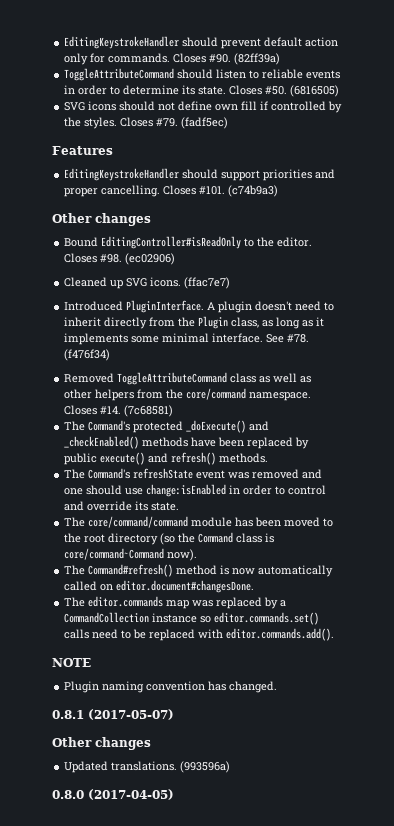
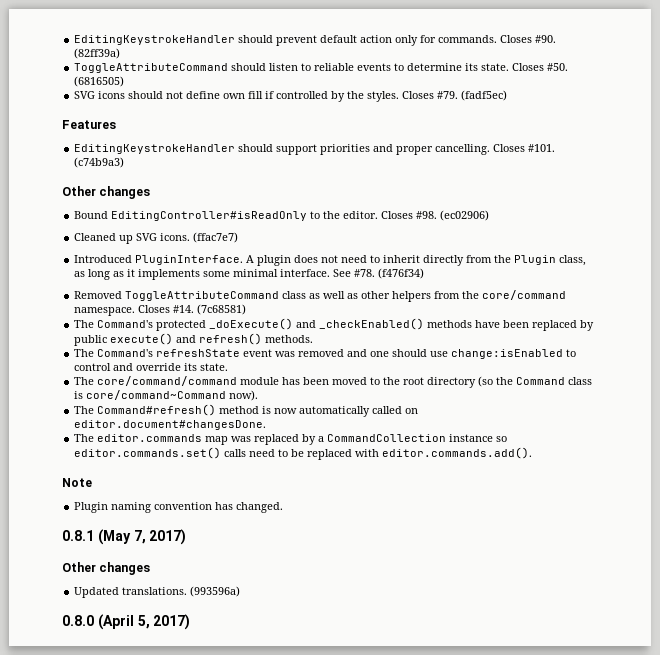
[64,85,108,95] in order -> (392, 67) none
[255,301,293,311] doesn't -> [294,255,339,263] does not
[229,485,273,495] in order -> (564, 354) none
[52,658,91,667] NOTE -> [62,478,92,487] Note
[88,709,174,720] (2017-05-07) -> [97,529,187,545] (May 7, 2017)
[88,789,174,800] (2017-04-05) -> [97,614,191,630] (April 5, 2017)

